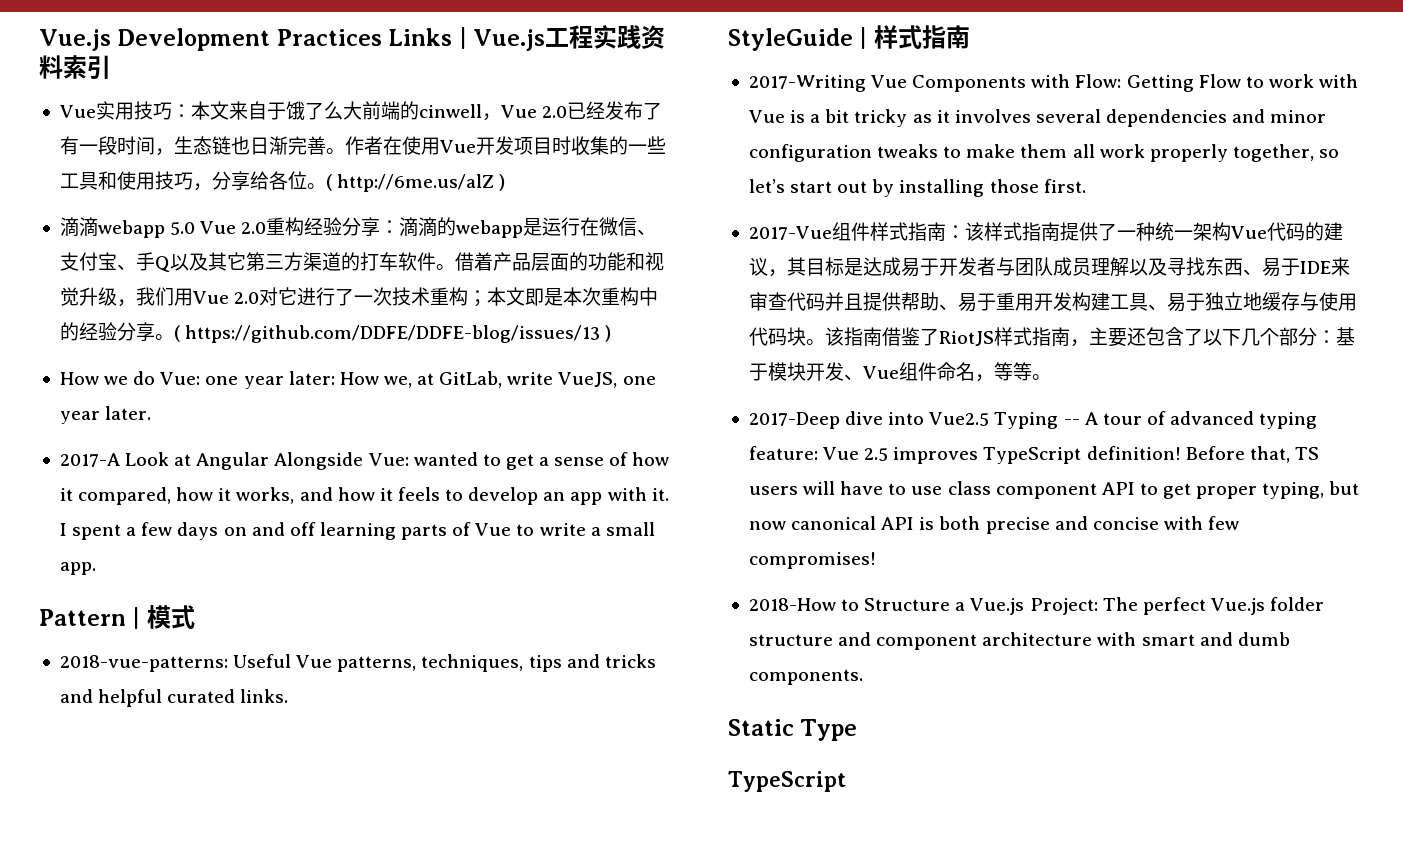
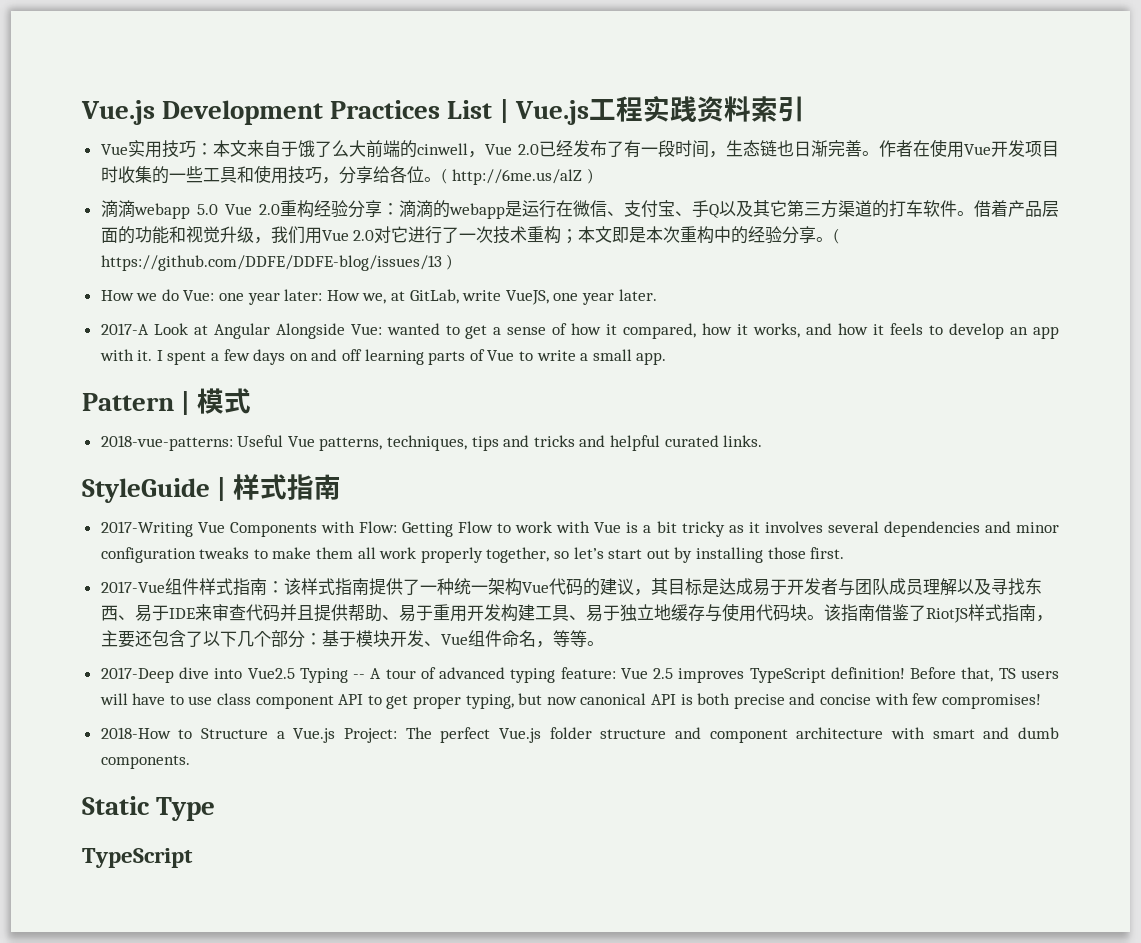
[388,28,453,46] Links -> [447,100,493,119] List

